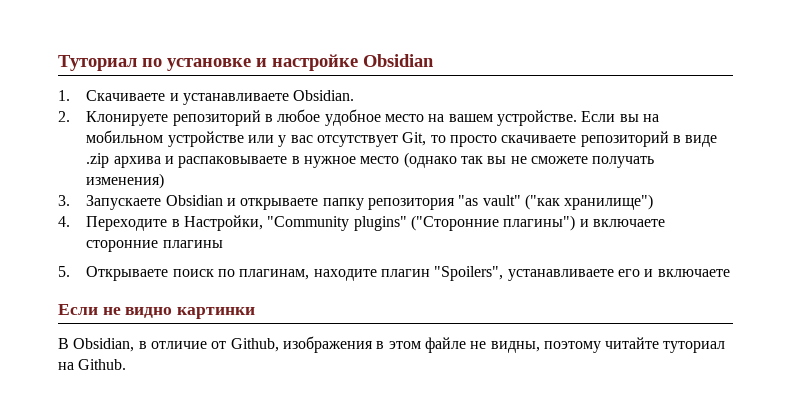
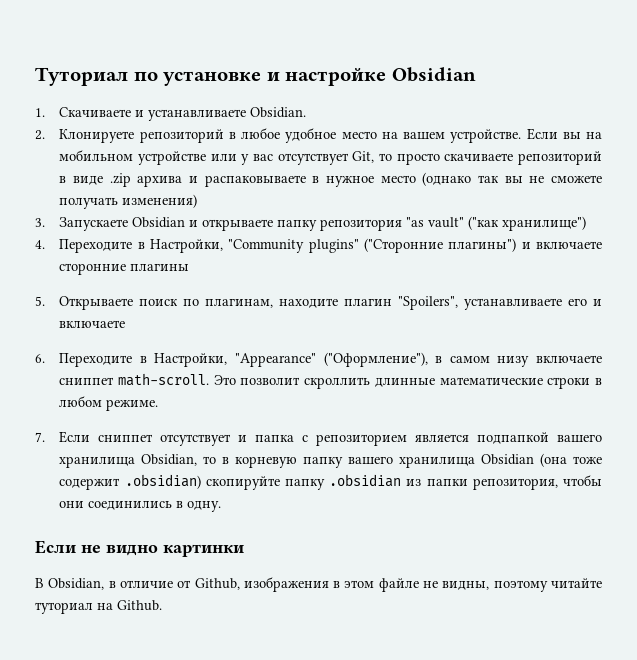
(730, 273) none -> [35,352,602,367] [59,373,602,389] [59,396,159,411] [35,431,602,446] [59,453,603,468] [59,474,602,490] [59,501,222,512] // 6. Переходите в Настройки, "Appearance" ("Оформление"), в самом низу включаете сниппет math-scroll. Это позволит скроллить длинные математические строки в любом режиме. // 7. Если сниппет отсутствует и папка с репозиторием является подпапкой вашего хранилища Obsidian, то в корневую папку вашего хранилища Obsidian (она тоже содержит .obsidian) скопируйте папку .obsidian из папки репозитория, чтобы они соединились в одну.

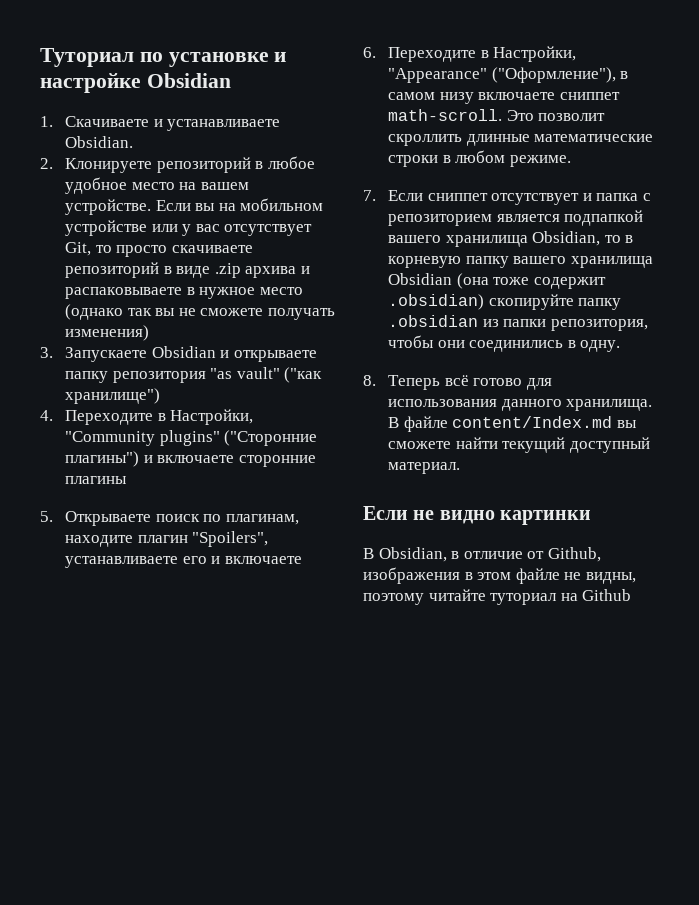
(222, 506) none -> [363,375,552,390] [388,399,653,411] [388,416,637,432] [388,437,650,453] [388,462,461,474] // 8. Теперь всё готово для использования данного хранилища. В файле content/Index.md вы сможете найти текущий доступный материал.
[117,600,162,611] Github. -> [582,589,632,601] Github

